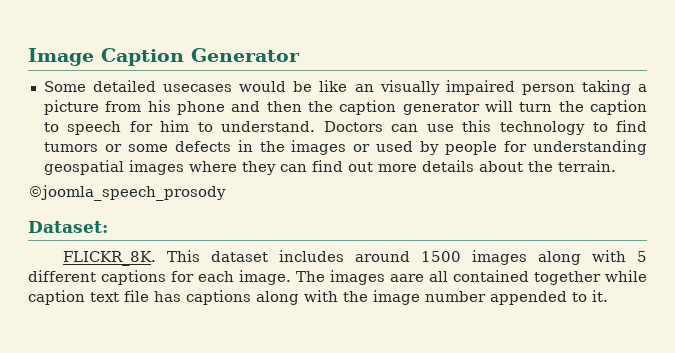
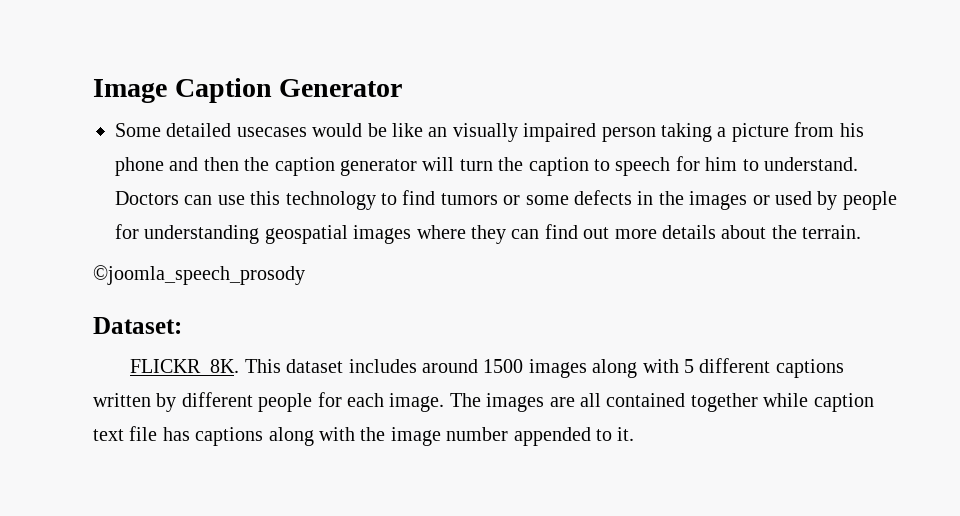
(166, 277) none -> [93,392,313,412] written by different people
[390,274,424,282] aare -> [549,397,575,407] are

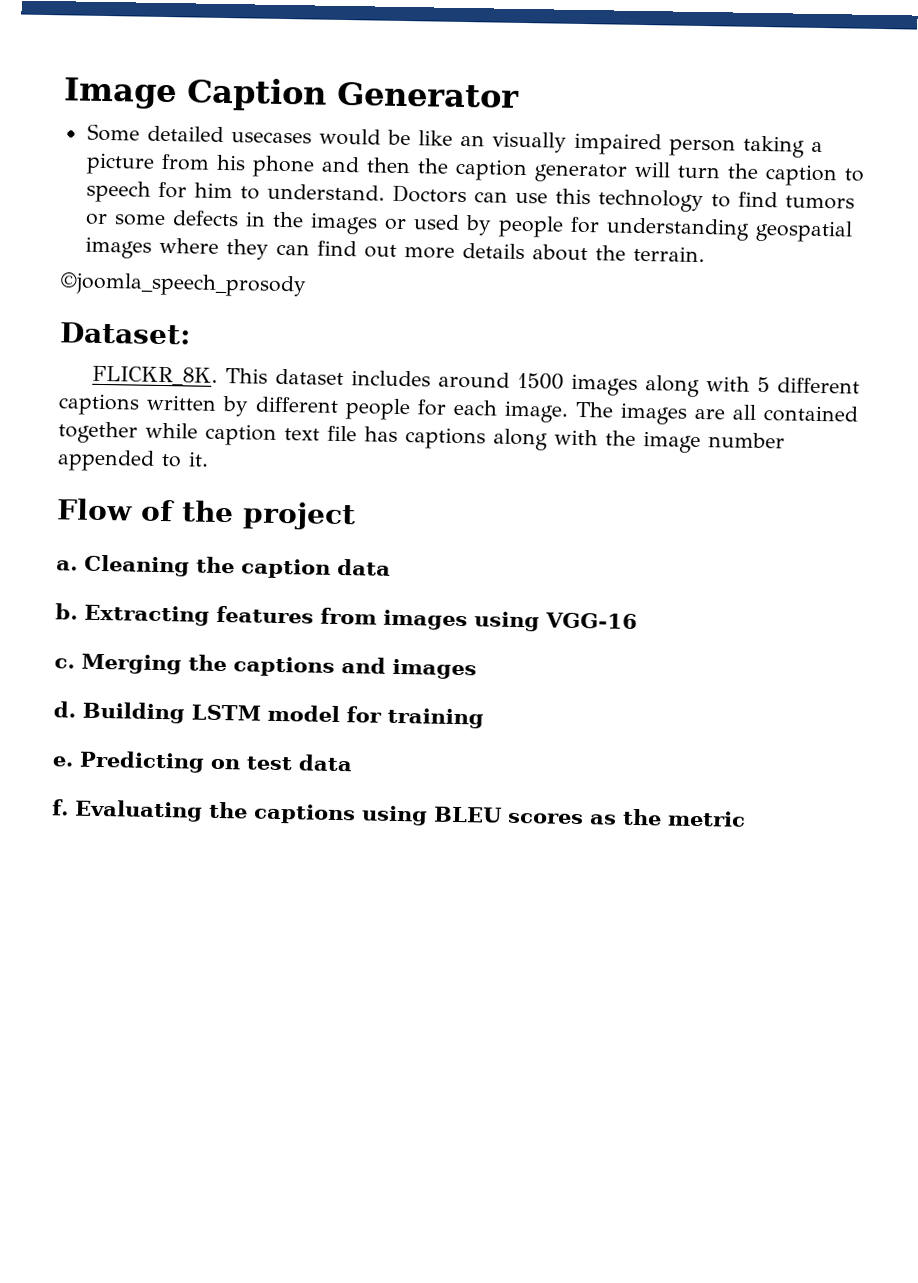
(635, 434) none -> [56,498,356,531] [56,554,391,579] [55,603,638,632] [54,653,477,680] [53,701,484,729] [52,750,353,773] [52,799,746,827] // Flow of the project // a. Cleaning the caption data // b. Extracting features from images using VGG-16 // c. Merging the captions and images // d. Building LSTM model for training // e. Predicting on test data // f. Evaluating the captions using BLEU scores as the metric

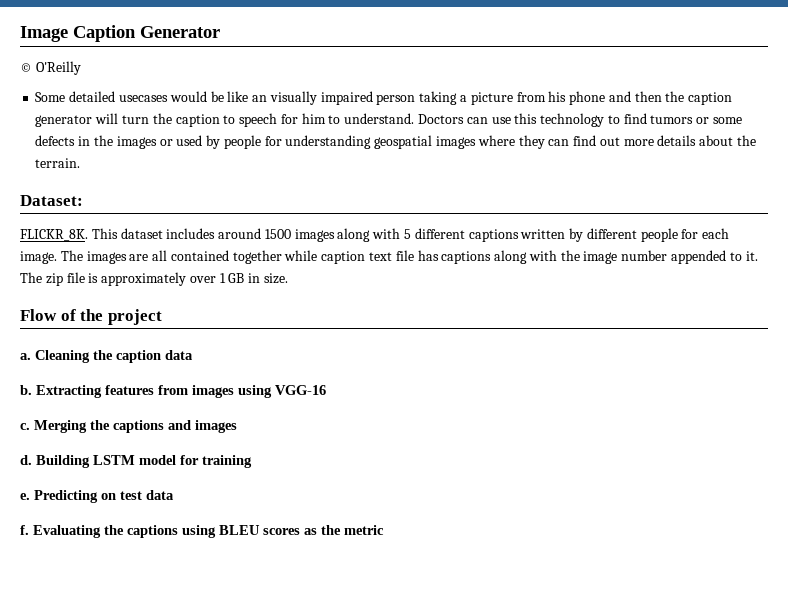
(520, 94) none -> [20,61,81,75] // © O'Reilly
[60,272,307,298] // ©joomla_speech_prosody -> (81, 163) none
(209, 459) none -> [20,272,289,286] The zip file is approximately over 1 GB in size.

